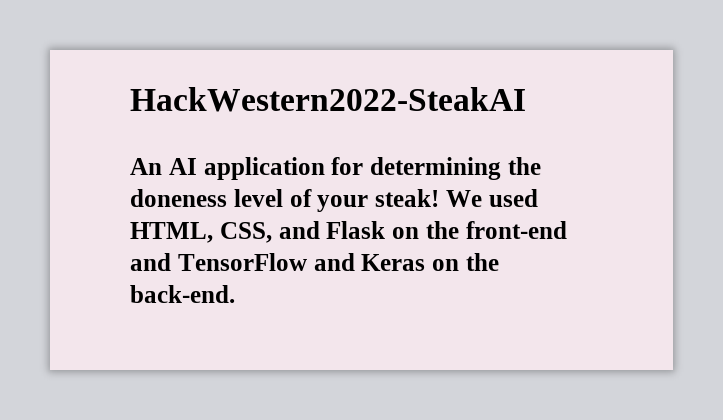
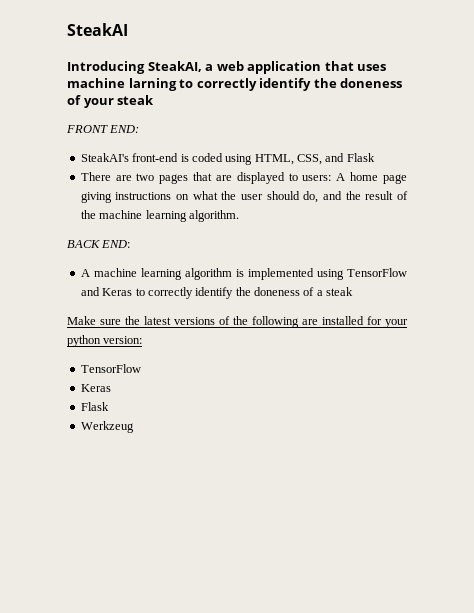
[130,87,526,112] [130,157,541,180] [130,189,283,207] HackWestern2022-SteakAI // An AI application for determining the doneness level -> [67,23,128,36] [67,61,387,74] [67,78,403,91] SteakAI // Introducing SteakAI, a web application that uses machine larning to correctly identify the doneness
[375,189,538,207] [130,221,567,243] [130,253,499,271] [130,285,235,303] steak! We used HTML, CSS, and Flask on the front-end and TensorFlow and Keras on the back-end. -> [117,95,155,105] [66,125,140,133] [80,153,375,165] [80,172,407,184] [80,191,409,203] [80,210,239,222] [67,240,131,248] [80,268,407,280] [80,287,354,299] [67,316,408,328] [67,335,143,347] [80,364,141,373] [80,384,111,392] [80,402,109,411] [80,421,134,433] steak // FRONT END: // SteakAI's front-end is coded using HTML, CSS, and Flask // There are two pages that are displayed to users: A home page giving instructions on what the user should do, and the result of the machine learning algorithm. // BACK END: // A machine learning algorithm is implemented using TensorFlow and Keras to correctly identify the doneness of a steak // Make sure the latest versions of the following are installed for your python version: // TensorFlow // Keras // Flask // Werkzeug

